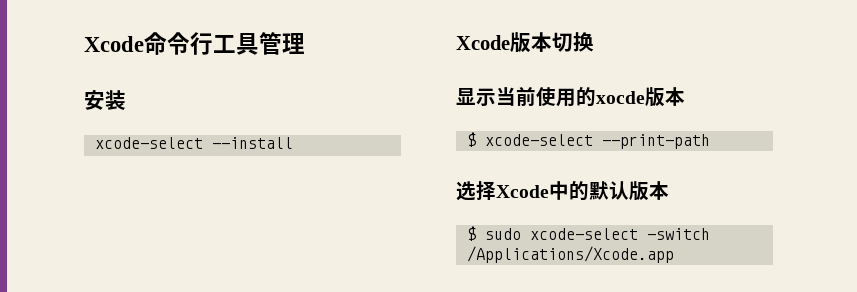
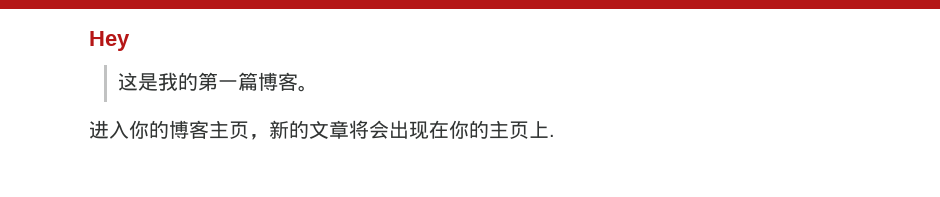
[84,32,305,55] [84,90,126,110] [95,137,294,149] [456,32,594,53] [456,87,685,107] [467,132,711,149] [456,181,669,201] [467,226,711,241] [467,246,675,263] Xcode命令行工具管理 // 安装 // xcode-select --install // Xcode版本切换 // 显示当前使用的xocde版本 // $ xcode-select --print-path // 选择Xcode中的默认版本 // $ sudo xcode-select -switch /Applications/Xcode.app -> [89,31,130,51] [117,72,318,92] [89,120,555,140] Hey // 这是我的第一篇博客。 // 进入你的博客主页，新的文章将会出现在你的主页上.

